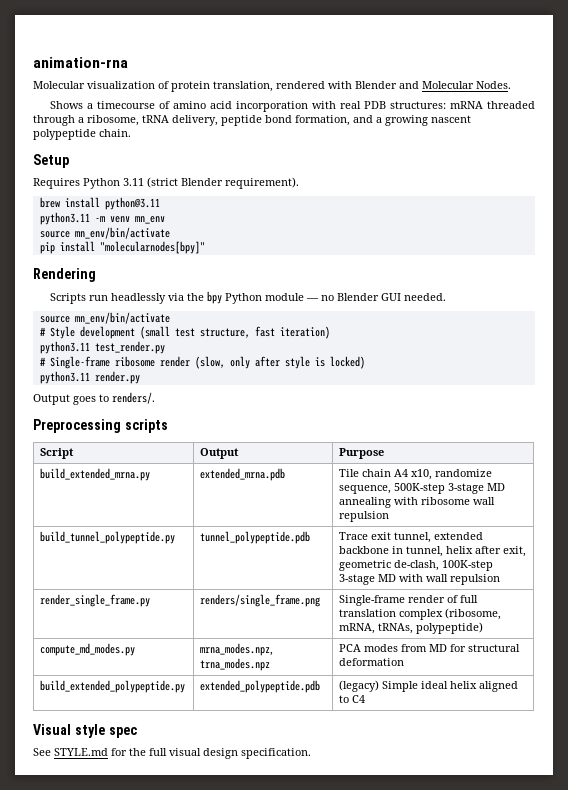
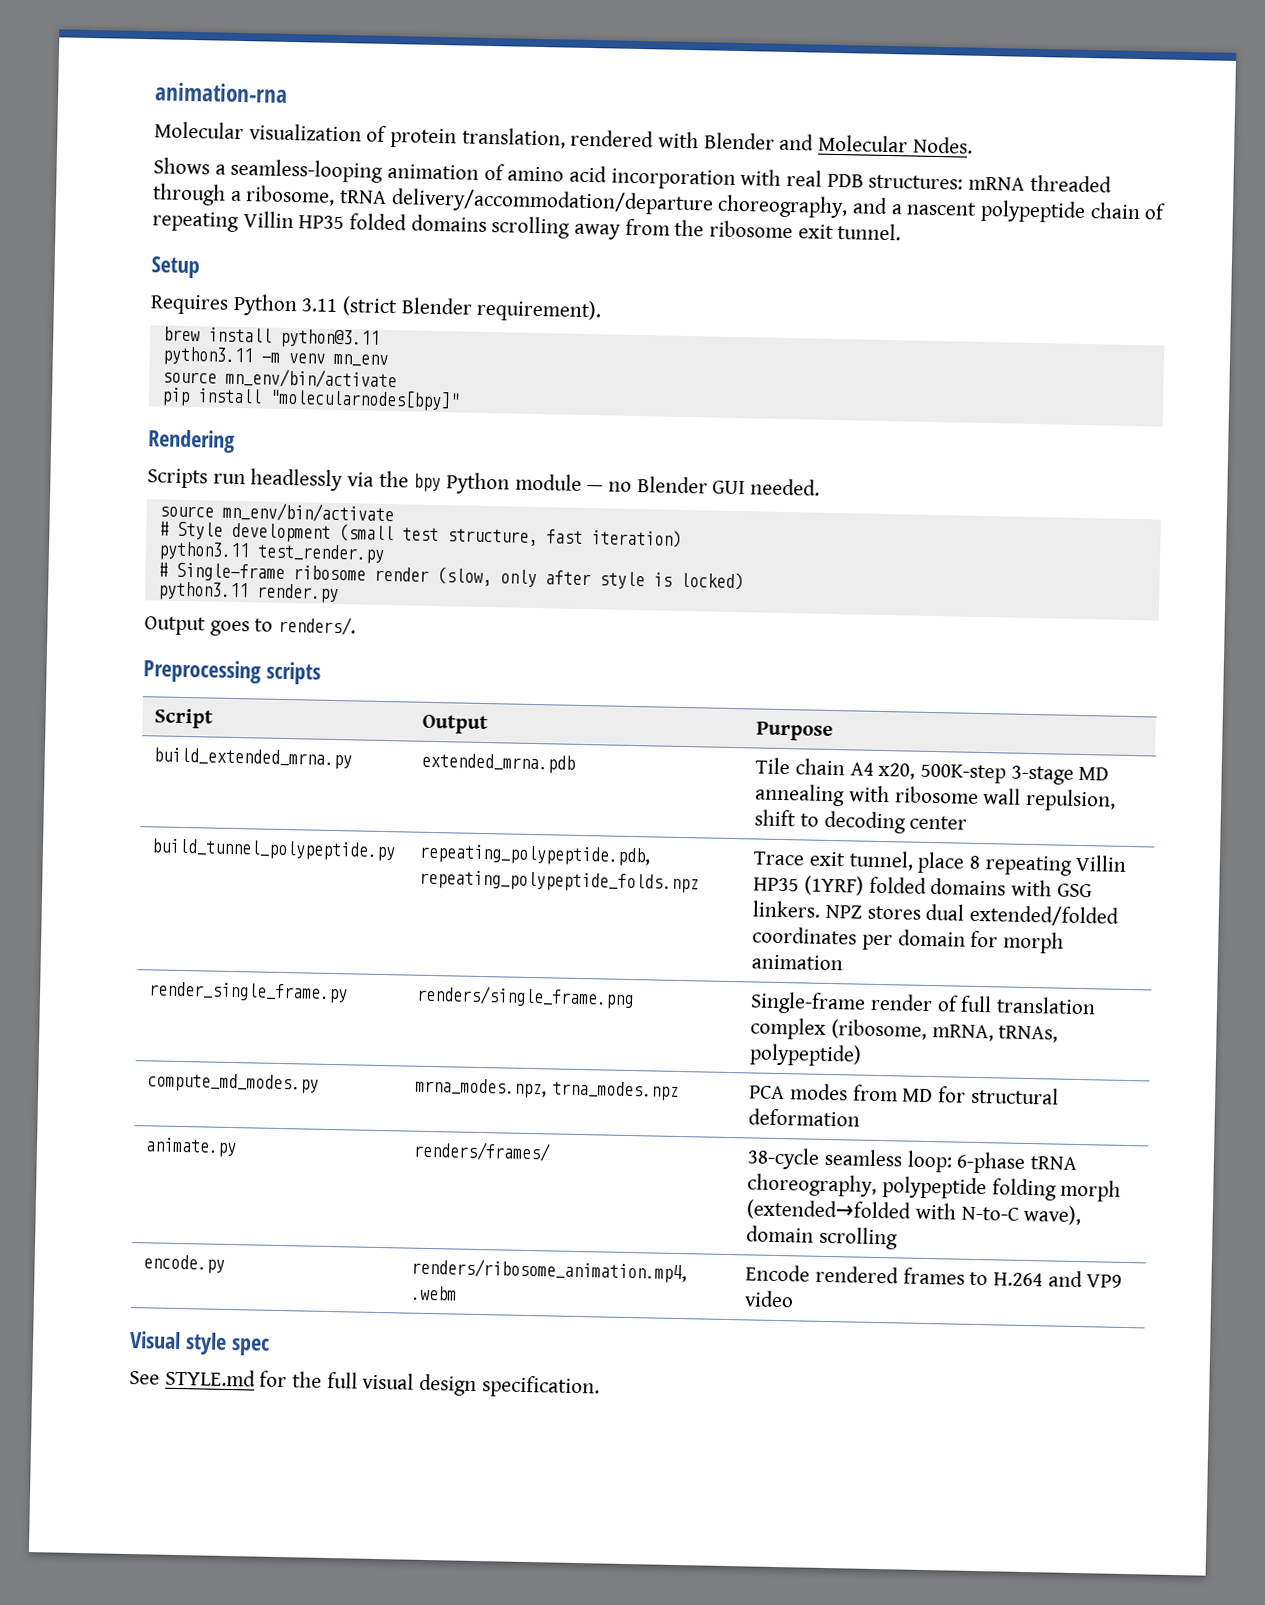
[96,101,155,109] timecourse -> [230,158,480,183] seamless-looping animation
[172,115,350,126] delivery, peptide bond formation, -> [390,188,849,219] delivery/accommodation/departure choreography,
[385,115,428,126] growing -> (903, 209) none
[99,129,131,137] chain. -> [1089,202,1167,220] [152,211,902,241] chain of repeating Villin HP35 folded domains scrolling away from the ribosome exit tunnel.
[411,469,493,480] [339,485,392,494] x10, randomize sequence, -> [878,762,916,780] x20,
[339,511,390,522] repulsion -> [1025,788,1117,812] [754,809,968,834] repulsion, shift to decoding center
[200,531,311,544] tunnel_polypeptide.pdb -> [419,843,652,867] [419,869,700,894] repeating_polypeptide.pdb, repeating_polypeptide_folds.npz
[434,532,484,540] [339,546,527,557] [339,560,494,571] [339,574,501,585] extended backbone in tunnel, helix after exit, geometric de-clash, 100K-step 3-stage MD with wall repulsion -> [917,851,1128,876] [753,875,1092,898] [752,900,1120,927] [752,926,1065,954] [751,954,844,971] place 8 repeating Villin HP35 (1YRF) folded domains with GSG linkers. NPZ stores dual extended/folded coordinates per domain for morph animation
[40,680,186,693] [200,680,321,693] [339,680,519,692] [339,695,366,703] build_extended_polypeptide.py | extended_polypeptide.pdb | (legacy) Simple ideal helix aligned to C4 -> [145,1137,238,1158] [413,1140,552,1162] [747,1147,1078,1174] [747,1173,1122,1202] [746,1199,1082,1226] [746,1225,898,1250] [143,1254,226,1274] [411,1257,688,1284] [410,1285,458,1301] [745,1264,1123,1288] [744,1290,795,1308] animate.py | renders/frames/ | 38-cycle seamless loop: 6-phase tRNA choreography, polypeptide folding morph (extended→folded with N-to-C wave), domain scrolling // encode.py | renders/ribosome_animation.mp4, .webm | Encode rendered frames to H.264 and VP9 video

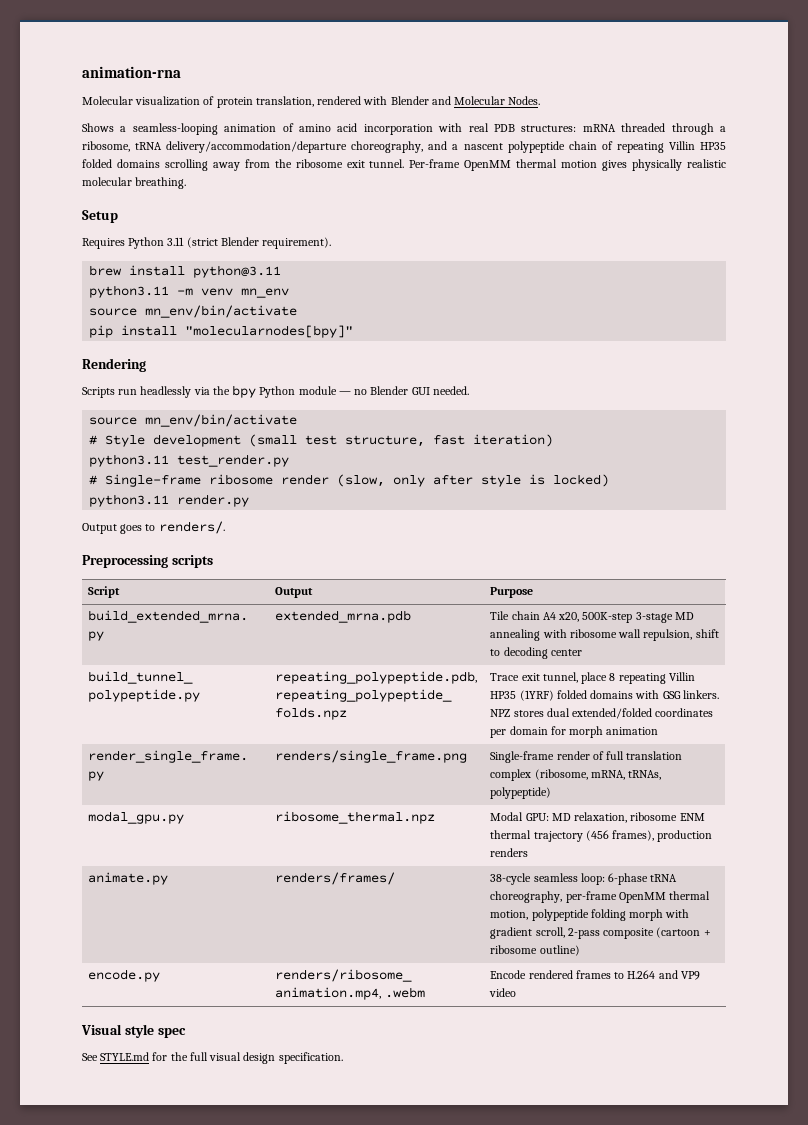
(902, 232) none -> [409,159,726,171] [82,177,187,189] Per-frame OpenMM thermal motion gives physically realistic molecular breathing.
[147,1072,320,1094] [415,1077,679,1101] [749,1083,1059,1105] [748,1108,861,1127] compute_md_modes.py | mrna_modes.npz, trna_modes.npz | PCA modes from MD for structural deformation -> [88,811,185,824] [275,811,436,824] [490,812,705,823] [490,830,713,842] [490,848,529,857] modal_gpu.py | ribosome_thermal.npz | Modal GPU: MD relaxation, ribosome ENM thermal trajectory (456 frames), production renders
[881,1176,1122,1202] [746,1199,1082,1226] [746,1225,898,1250] polypeptide folding morph (extended→folded with N-to-C wave), domain scrolling -> [565,891,711,903] [490,909,690,921] [490,927,711,939] [490,945,580,956] per-frame OpenMM thermal motion, polypeptide folding morph with gradient scroll, 2-pass composite (cartoon + ribosome outline)

